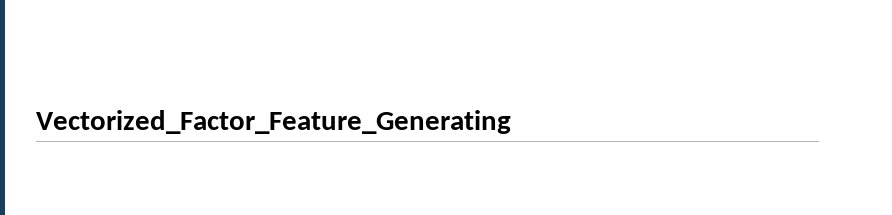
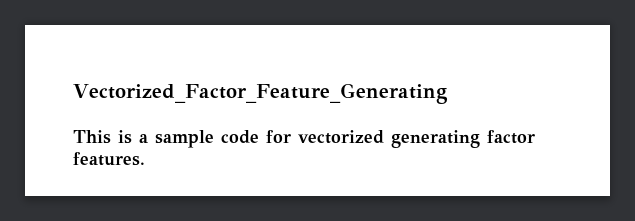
(511, 122) none -> [73,130,535,148] [73,152,145,166] // This is a sample code for vectorized generating factor features.

